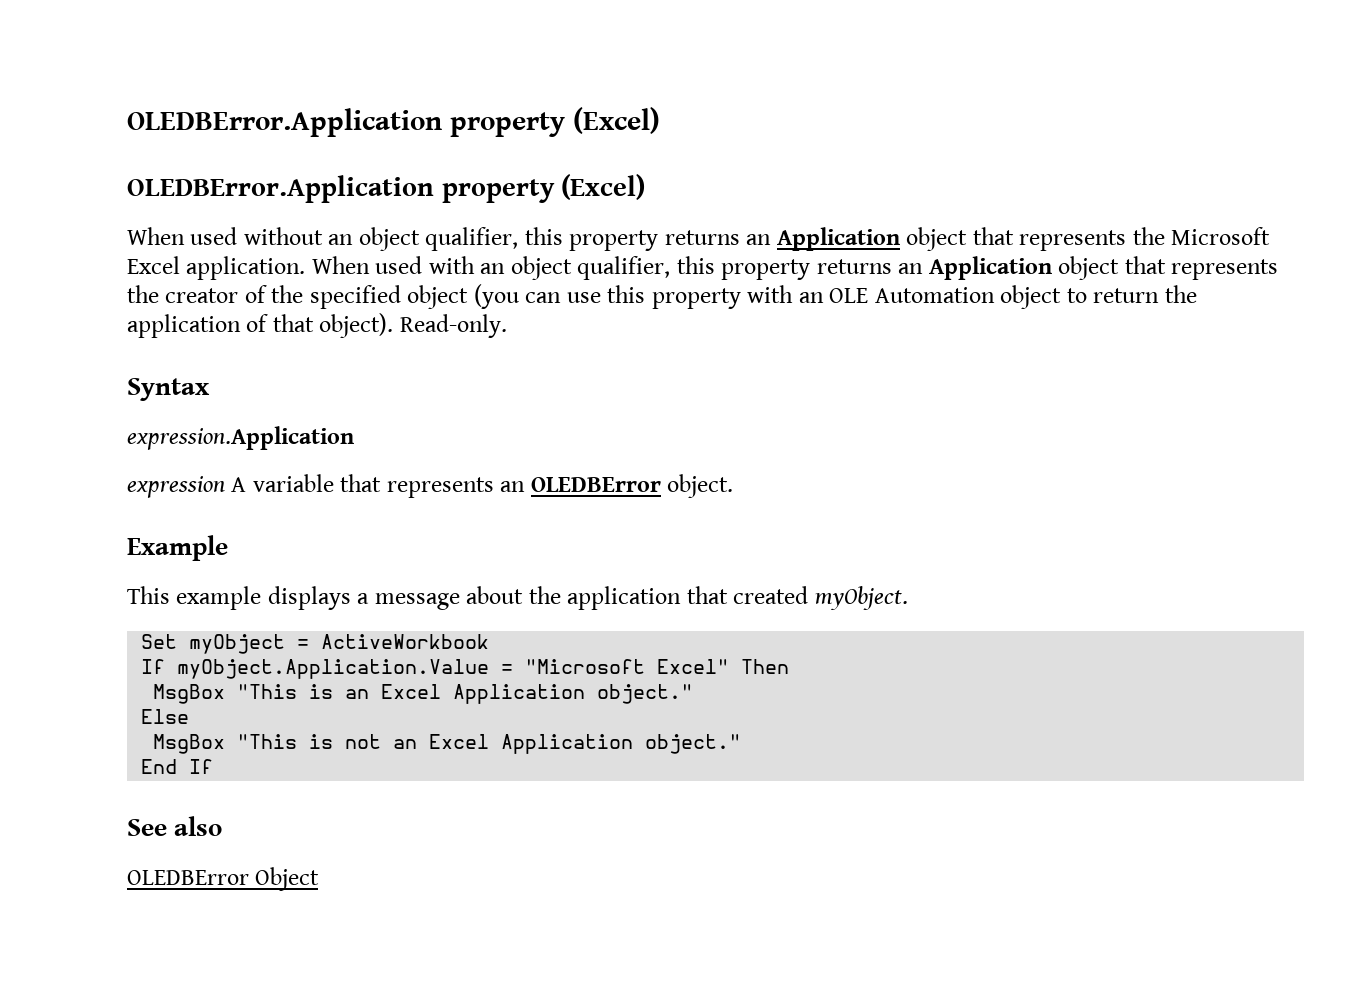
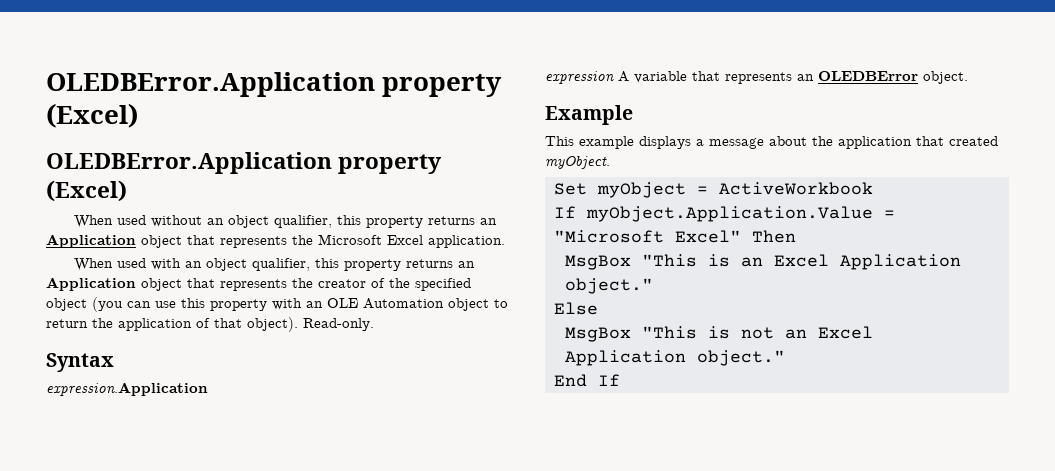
(306, 268) none -> (505, 241) //
[127,816,223,836] [127,867,320,891] // See also // OLEDBError Object -> (620, 380) none

